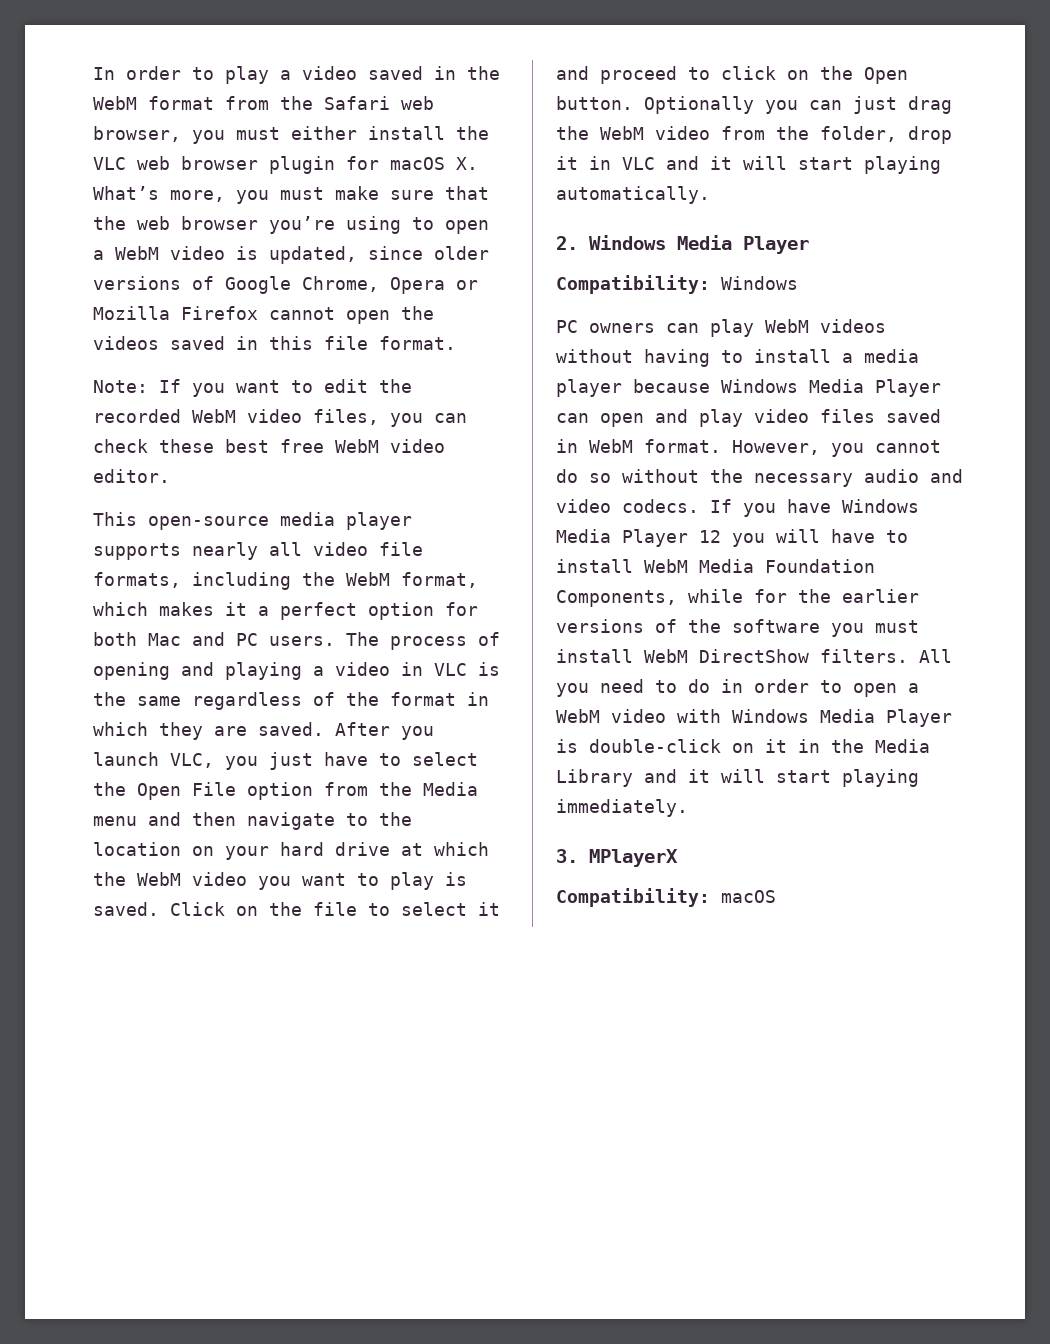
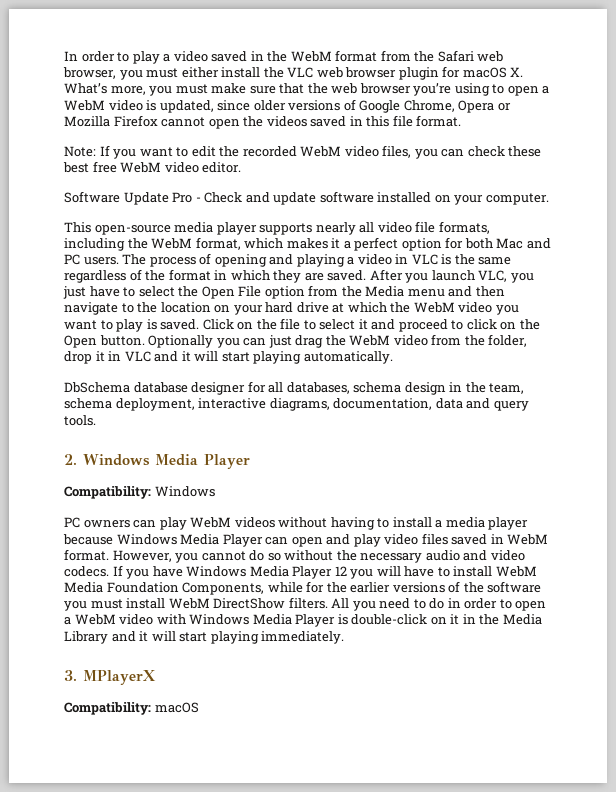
(170, 476) none -> [64,191,549,205] // Software Update Pro - Check and update software installed on your computer.
(710, 195) none -> [64,381,525,395] [64,398,529,411] [64,415,96,426] // DbSchema database designer for all databases, schema design in the team, schema deployment, interactive diagrams, documentation, data and query tools.

